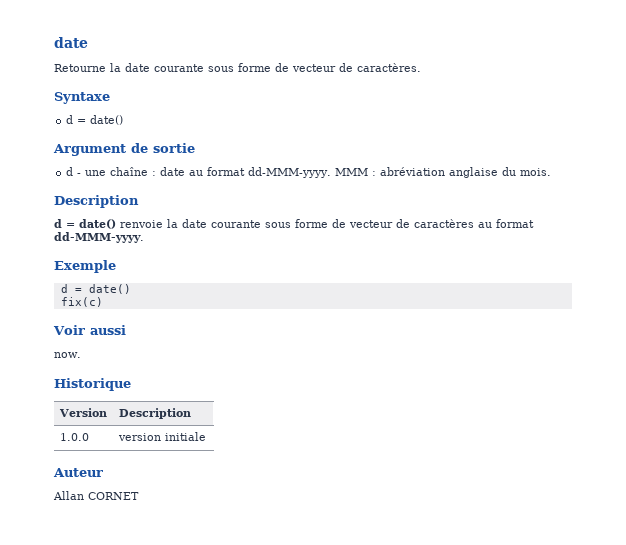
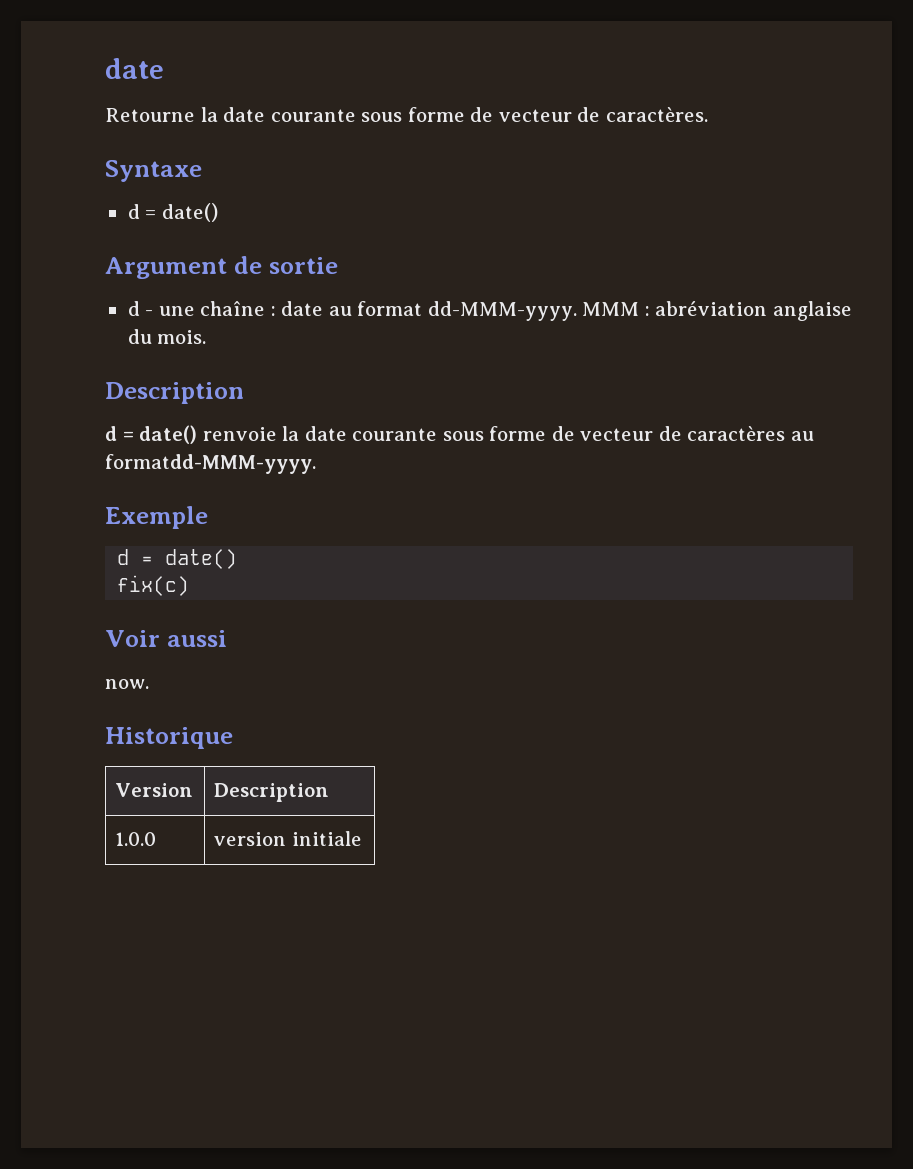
[496,219,534,228] [54,232,144,243] format dd-MMM-yyyy. -> [105,454,316,474] formatdd-MMM-yyyy.
[53,468,103,477] [53,491,139,500] // Auteur // Allan CORNET -> (362, 838) none

